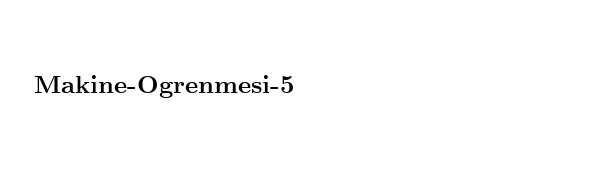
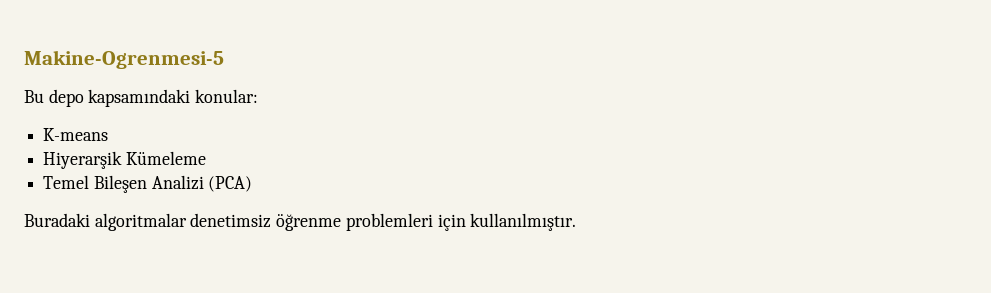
(294, 86) none -> [24,89,259,107] [43,128,109,141] [43,151,206,169] [43,175,253,193] [24,213,577,231] // Bu depo kapsamındaki konular: // K-means // Hiyerarşik Kümeleme // Temel Bileşen Analizi (PCA) // Buradaki algoritmalar denetimsiz öğrenme problemleri için kullanılmıştır.

